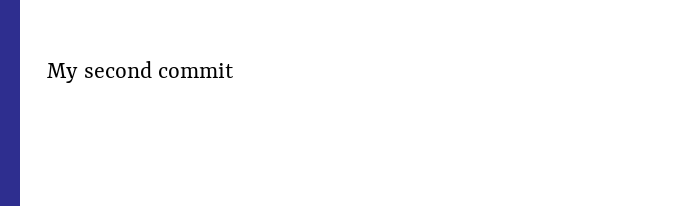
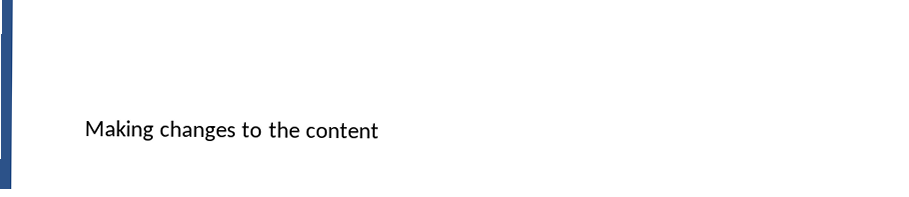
[47,61,235,83] My second commit -> [84,120,379,142] Making changes to the content

